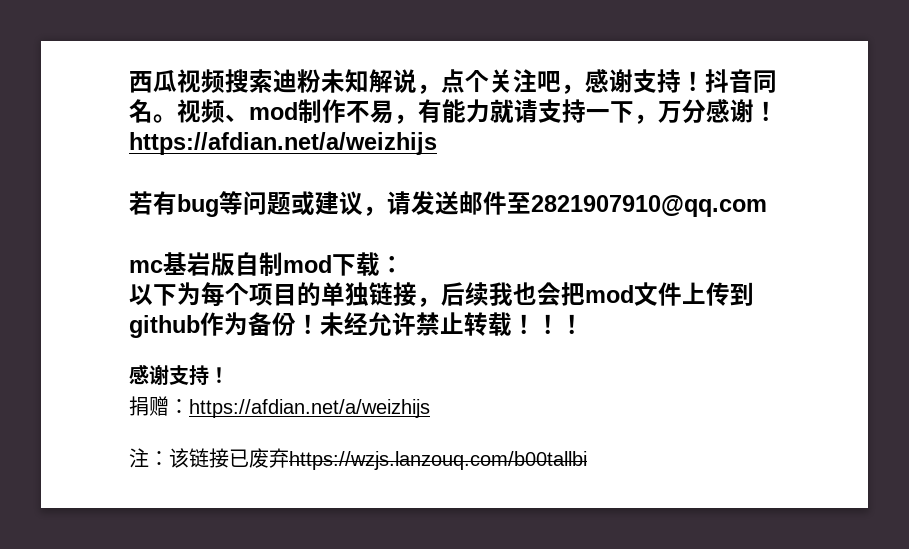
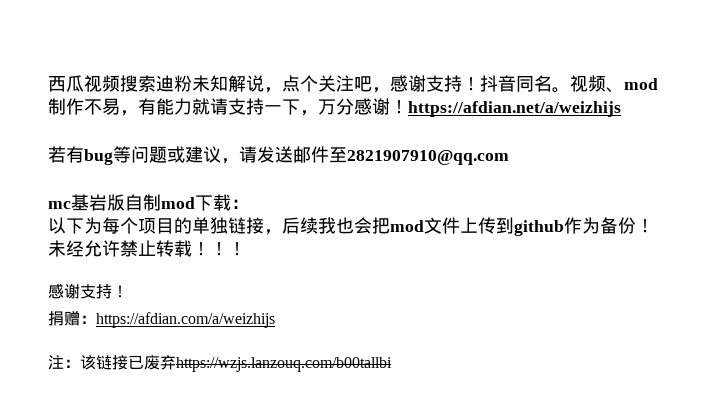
[189,399,430,418] https://afdian.net/a/weizhijs -> [96,312,275,328] https://afdian.com/a/weizhijs

